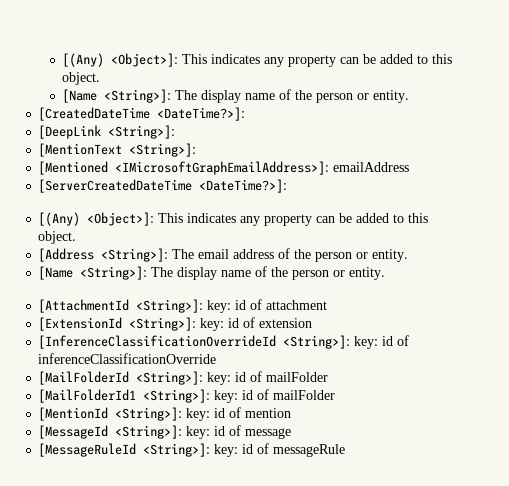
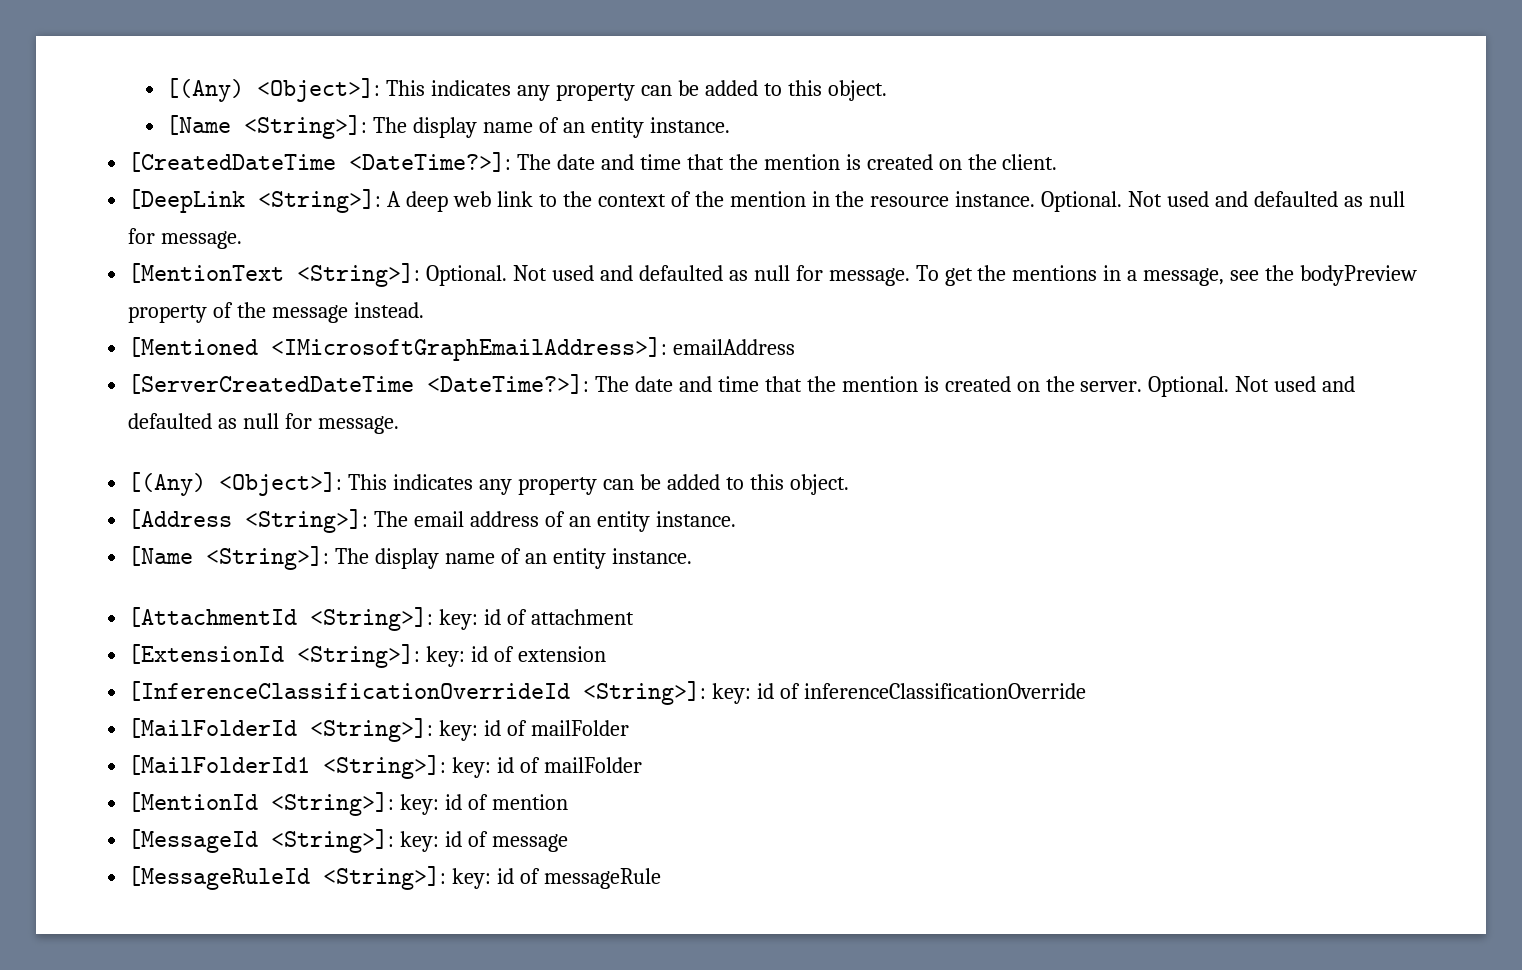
[295,90,410,103] [38,107,246,121] [38,125,176,139] [38,143,197,157] the person or entity. // [CreatedDateTime <DateTime?>]: // [DeepLink <String>]: // [MentionText <String>]: -> [562,117,730,138] [128,152,1058,172] [128,189,1405,213] [128,228,243,249] [128,263,1418,287] [128,302,424,323] an entity instance. // [CreatedDateTime <DateTime?>]: The date and time that the mention is created on the client. // [DeepLink <String>]: A deep web link to the context of the mention in the resource instance. Optional. Not used and defaulted as null for message. // [MentionText <String>]: Optional. Not used and defaulted as null for message. To get the mentions in a message, see the bodyPreview property of the message instead.
(288, 186) none -> [595,376,1356,397] [128,413,399,434] The date and time that the mention is created on the server. Optional. Not used and defaulted as null for message.
[294,249,409,262] [38,266,386,280] the person or entity. // [Name <String>]: The display name of the person or entity. -> [568,511,736,532] [128,546,692,570] an entity instance. // [Name <String>]: The display name of an entity instance.

